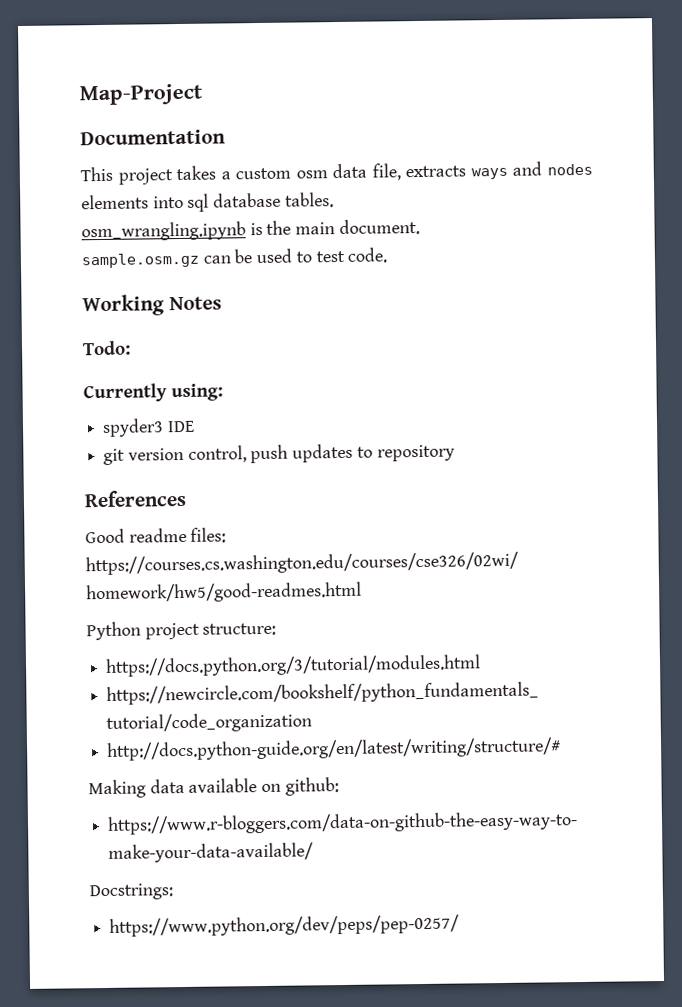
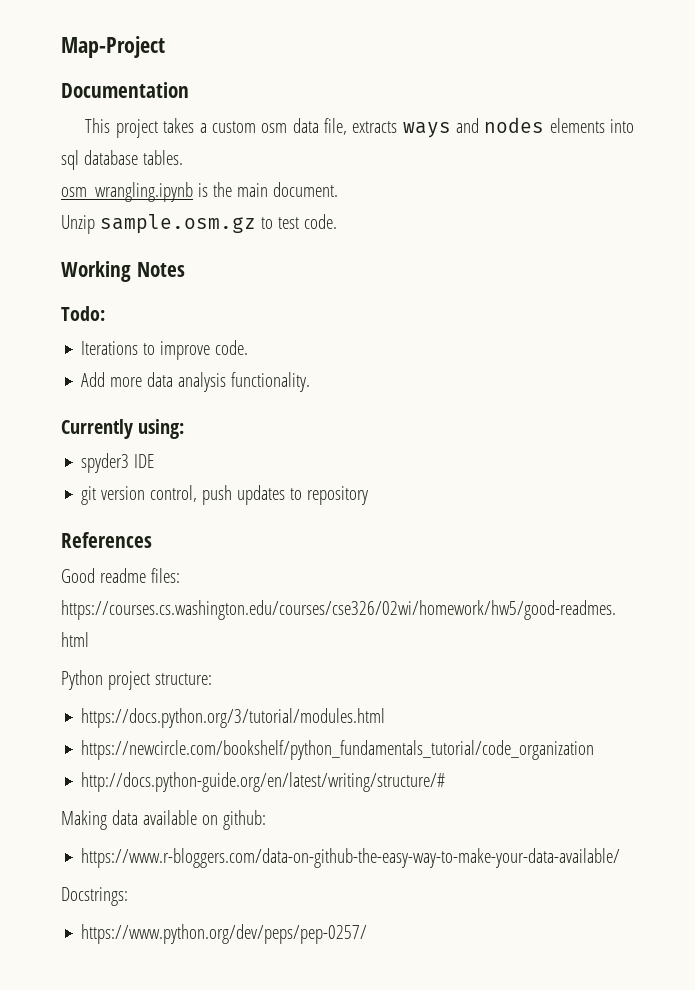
[81,248,293,269] sample.osm.gz can be used -> [61,214,256,234] Unzip sample.osm.gz
(131, 348) none -> [81,340,249,360] [81,372,311,392] // Iterations to improve code. // Add more data analysis functionality.

